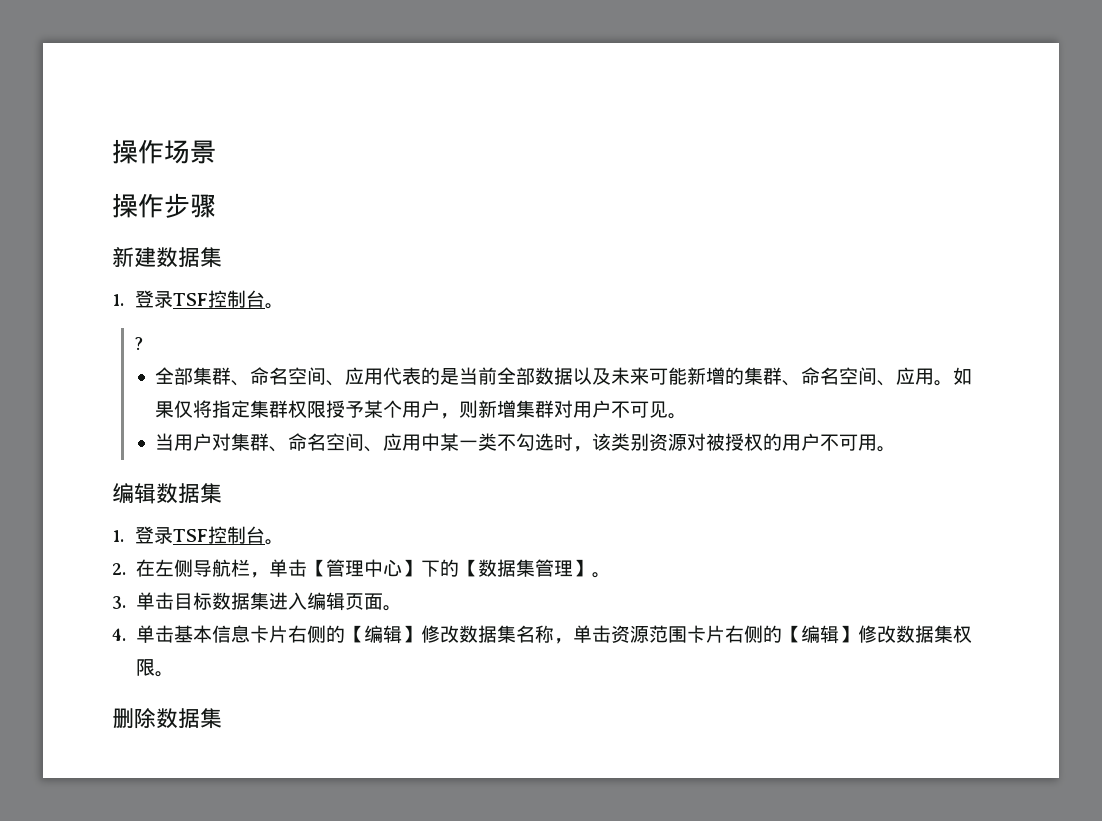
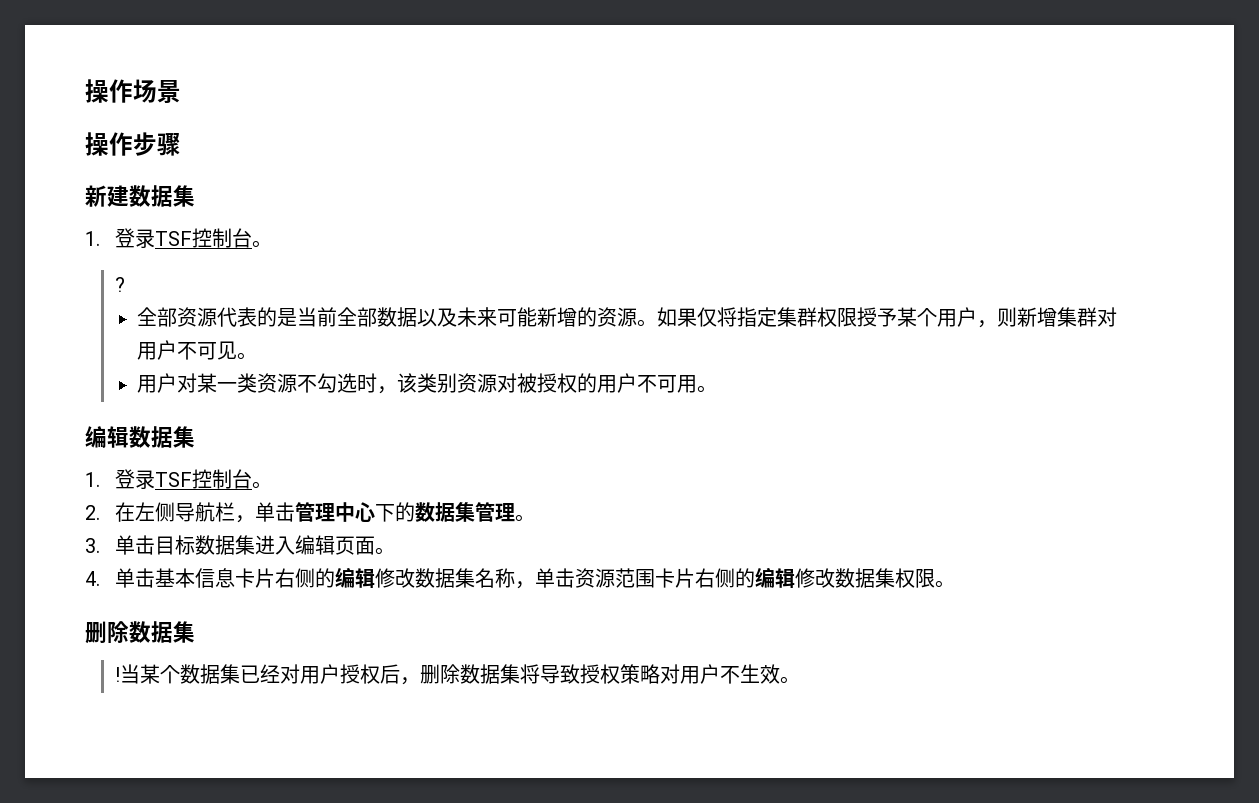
[193,367,384,386] 集群、命名空间、应用 -> [177,307,218,327] 资源
[744,367,935,386] 集群、命名空间、应用 -> [597,307,638,327] 资源
[155,433,498,452] 当用户对集群、命名空间、应用中某一类 -> [137,373,298,393] 用户对某一类资源
[306,559,326,577] 【 -> (296, 512) none
[401,559,478,577] 】下的【 -> [375,502,416,522] 下的
[572,559,592,577] 】 -> (516, 512) none
[344,625,421,644] 【编辑】 -> [335,567,376,588] 编辑
[781,625,858,644] 【编辑】 -> [755,567,796,588] 编辑
(222, 718) none -> [115,664,801,685] // !当某个数据集已经对用户授权后，删除数据集将导致授权策略对用户不生效。

